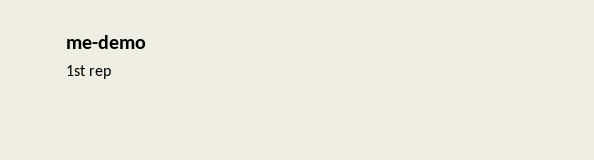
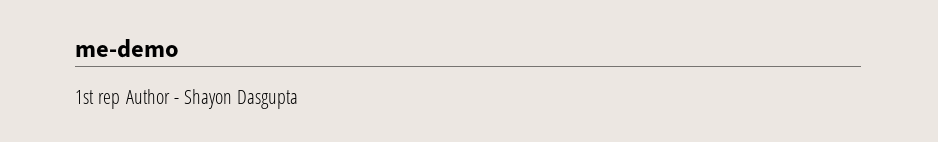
(112, 73) none -> [125,89,299,109] Author - Shayon Dasgupta

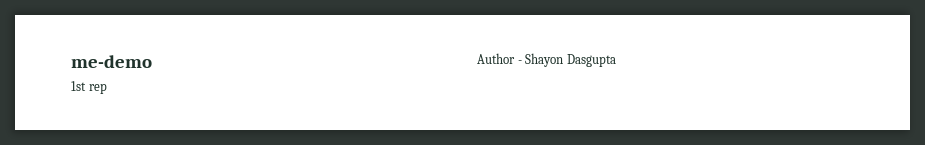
(121, 101) none -> (107, 88) //

